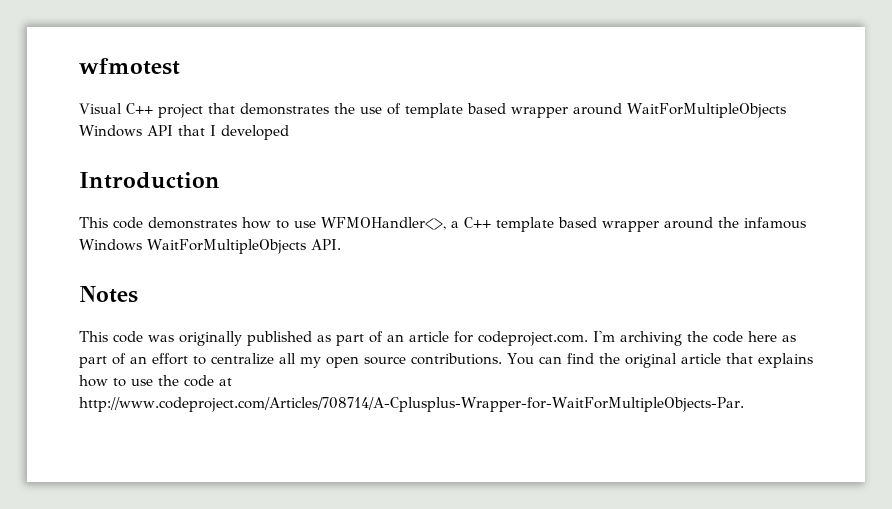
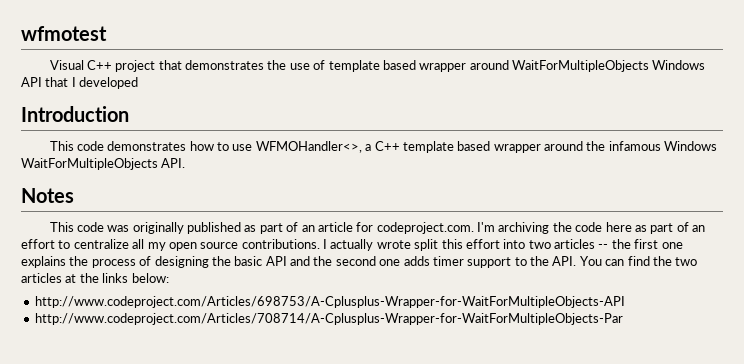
[507,353,813,368] [79,375,232,387] [79,397,744,412] You can find the original article that explains how to use the code at http://www.codeproject.com/Articles/708714/A-Cplusplus-Wrapper-for-WaitForMultipleObjects-Par. -> [323,239,683,251] [21,256,698,268] [21,273,169,283] [34,296,625,308] [34,313,623,325] I actually wrote split this effort into two articles -- the first one explains the process of designing the basic API and the second one adds timer support to the API. You can find the two articles at the links below: // http://www.codeproject.com/Articles/698753/A-Cplusplus-Wrapper-for-WaitForMultipleObjects-API // http://www.codeproject.com/Articles/708714/A-Cplusplus-Wrapper-for-WaitForMultipleObjects-Par

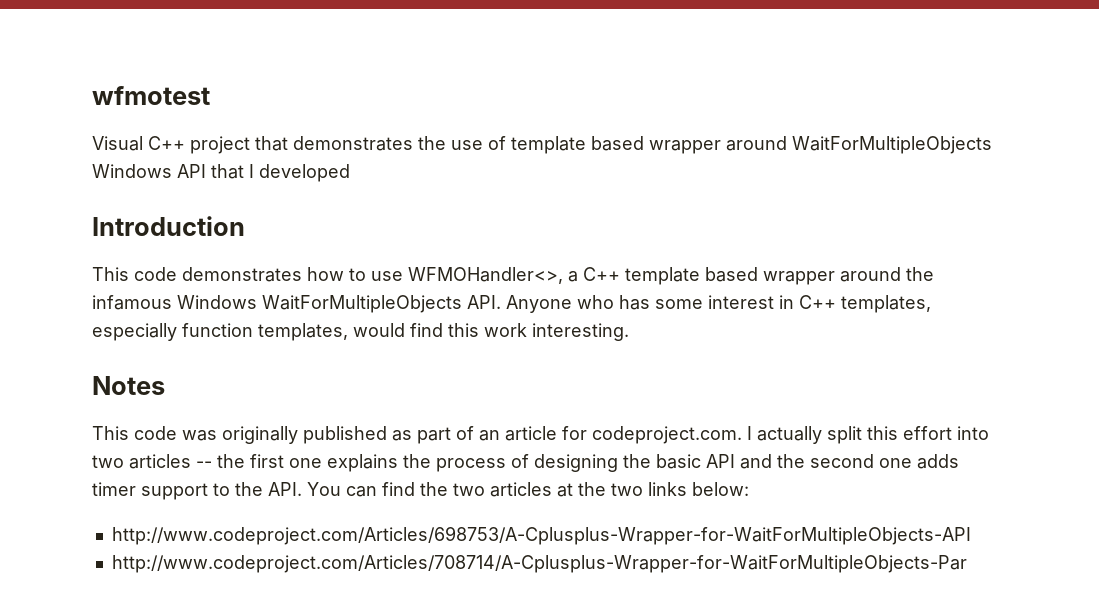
(186, 163) none -> [506,295,931,313] [92,323,629,341] Anyone who has some interest in C++ templates, especially function templates, would find this work interesting.
[477,222,706,234] [21,239,320,251] I'm archiving the code here as part of an effort to centralize all my open source contributions. -> (742, 435) none
[376,240,411,249] wrote -> (822, 435) none
(99, 278) none -> [611,483,643,496] two

